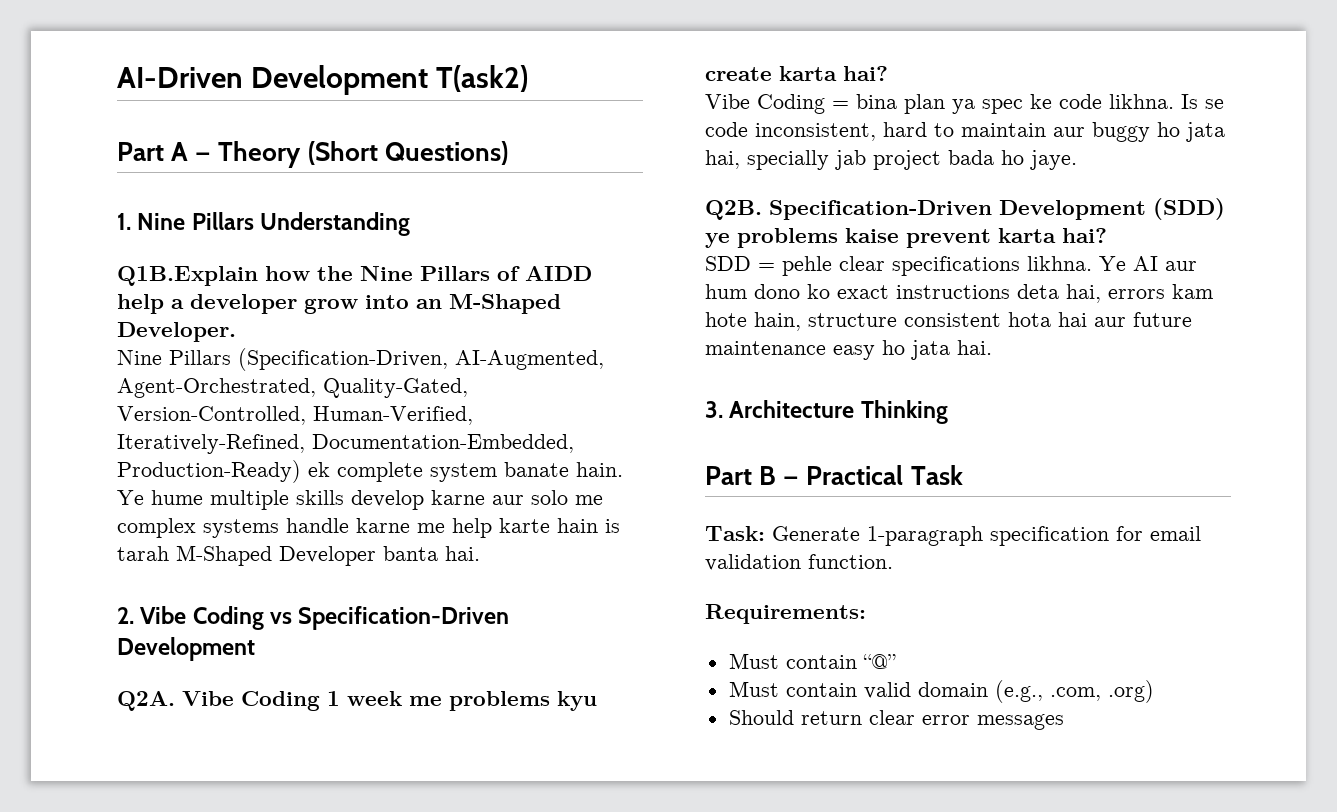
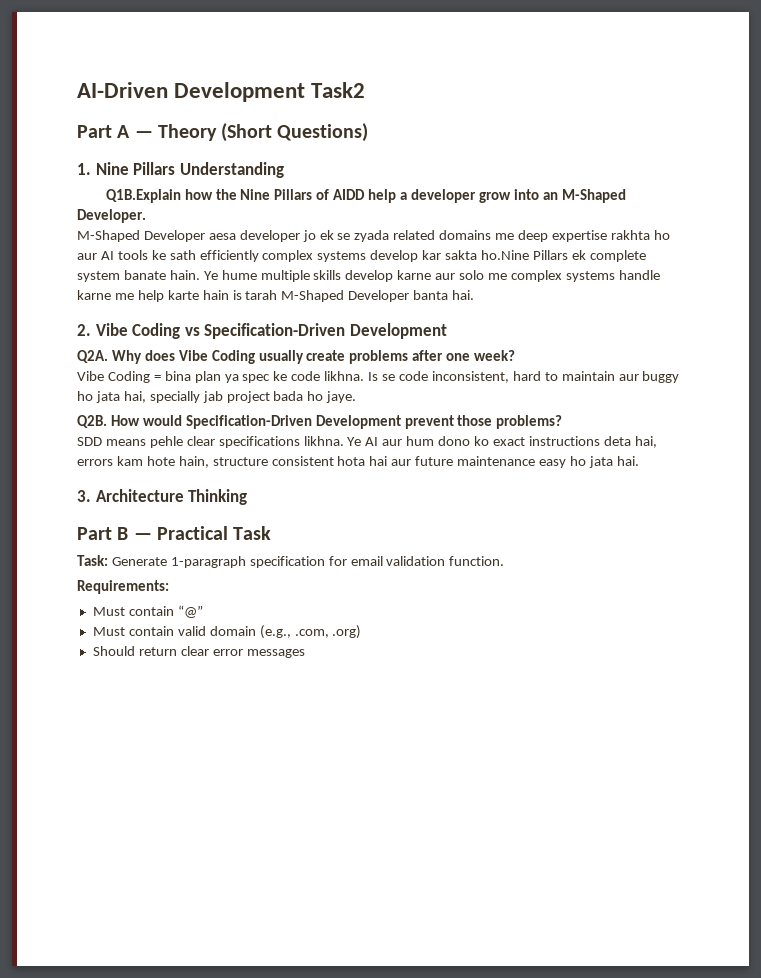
[436,65,529,92] T(ask2) -> [311,82,366,98] Task2
[117,348,604,371] [117,378,468,398] [117,406,473,425] [117,434,574,454] [117,460,301,483] Nine Pillars (Specification-Driven, AI-Augmented, Agent-Orchestrated, Quality-Gated, Version-Controlled, Human-Verified, Iteratively-Refined, Documentation-Embedded, Production-Ready) -> [77,230,670,242] [77,250,568,262] M-Shaped Developer aesa developer jo ek se zyada related domains me deep expertise rakhta ho aur AI tools ke sath efficiently complex systems develop kar sakta ho.Nine Pillars
[182,691,597,711] [705,66,888,81] Vibe Coding 1 week me problems kyu create karta hai? -> [111,350,516,364] Why does Vibe Coding usually create problems after one week?
[769,198,1225,220] [705,228,1107,248] Specification-Driven Development (SDD) ye problems kaise prevent karta hai? -> [110,415,563,429] How would Specification-Driven Development prevent those problems?
[758,263,775,271] = -> [105,439,146,446] means

